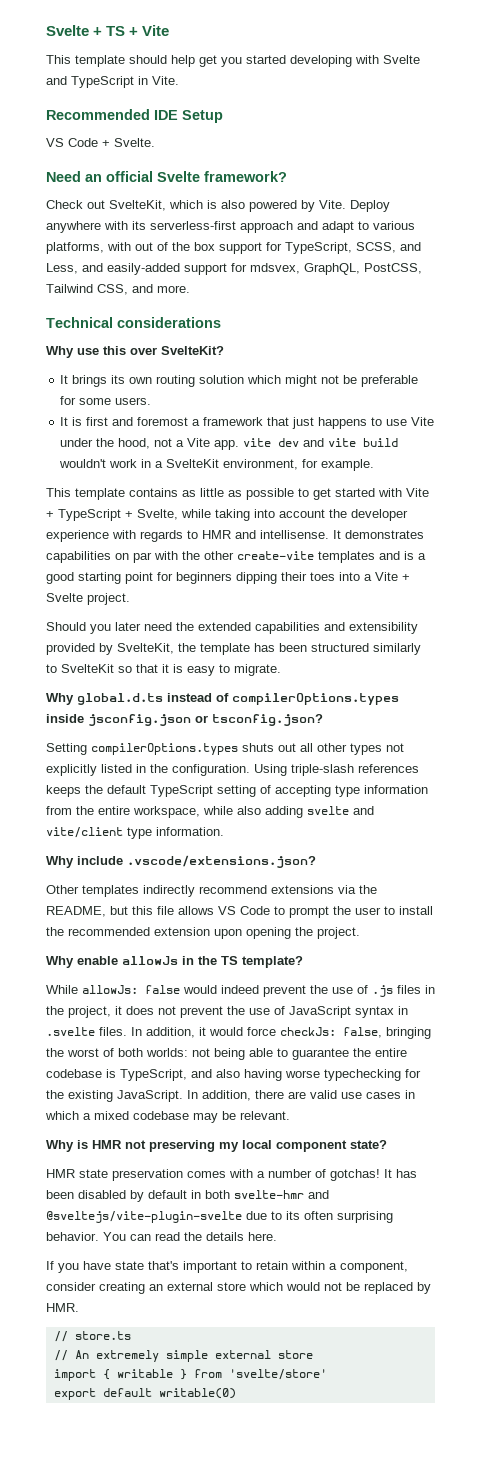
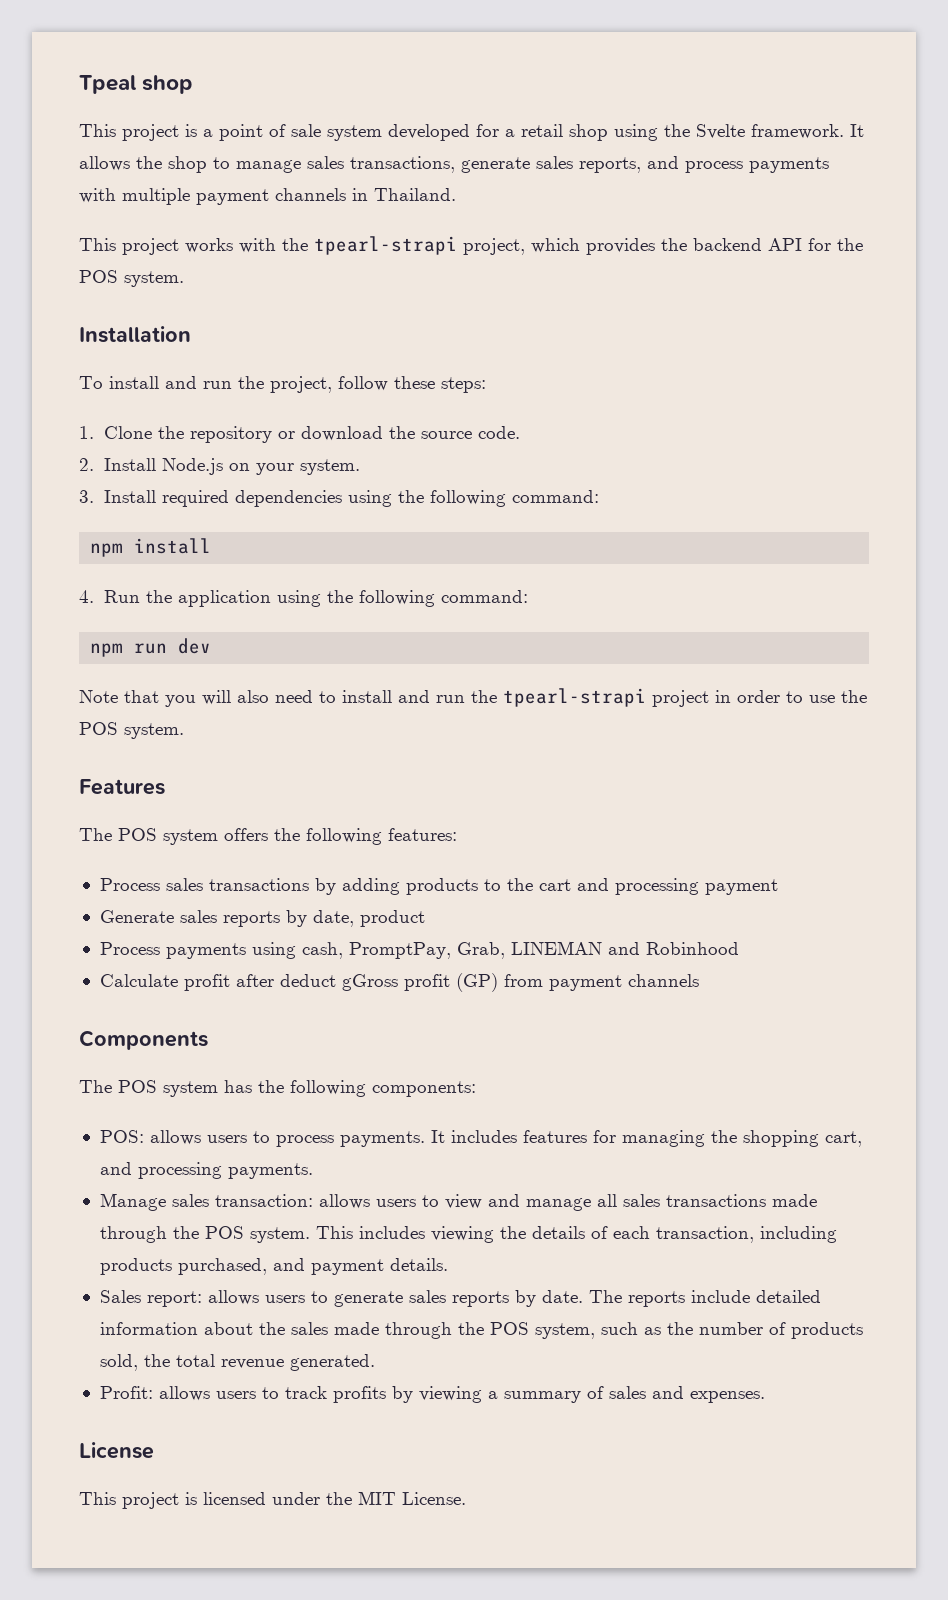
[46,25,170,36] [46,55,420,67] [46,76,179,88] [46,109,223,123] [46,138,155,147] [46,171,287,182] [46,200,390,212] [46,221,415,233] [46,242,421,254] [46,263,422,275] [46,284,190,295] [46,317,221,328] [46,346,224,358] [60,375,419,387] [60,396,152,405] [60,417,435,429] [60,438,399,450] [59,459,375,471] [46,488,429,500] [46,509,408,521] [46,530,424,542] [46,551,426,563] [46,572,410,584] [46,593,130,605] [46,622,418,634] [46,643,421,655] [46,664,281,676] [46,693,399,705] [46,714,323,726] [46,743,404,755] [46,764,419,776] [46,785,428,797] [46,806,374,818] [46,827,224,839] [46,855,316,868] [46,885,377,897] [46,906,433,918] [46,927,360,939] [46,956,303,968] [46,985,435,997] [46,1006,408,1018] [46,1027,431,1039] [46,1048,407,1060] [46,1069,421,1081] [46,1090,415,1102] [45,1111,290,1123] [46,1140,387,1152] [46,1169,417,1181] [46,1190,329,1202] [46,1211,393,1223] [46,1232,277,1241] [46,1261,408,1273] [46,1282,431,1294] [46,1303,79,1312] [53,1331,131,1342] [53,1350,313,1362] [53,1369,327,1381] [53,1388,236,1400] Svelte + TS + Vite // This template should help get you started developing with Svelte and TypeScript in Vite. // Recommended IDE Setup // VS Code + Svelte. // Need an official Svelte framework? // Check out SvelteKit, which is also powered by Vite. Deploy anywhere with its serverless-first approach and adapt to various platforms, with out of the box support for TypeScript, SCSS, and Less, and easily-added support for mdsvex, GraphQL, PostCSS, Tailwind CSS, and more. // Technical considerations // Why use this over SvelteKit? // It brings its own routing solution which might not be preferable for some users. // It is first and foremost a framework that just happens to use Vite under the hood, not a Vite app. vite dev and vite build wouldn't work in a SvelteKit environment, for example. // This template contains as little as possible to get started with Vite + TypeScript + Svelte, while taking into account the developer experience with regards to HMR and intellisense. It demonstrates capabilities on par with the other create-vite templates and is a good starting point for beginners dipping their toes into a Vite + Svelte project. // Should you later need the extended capabilities and extensibility provided by SvelteKit, the template has been structured similarly to SvelteKit so that it is easy to migrate. // Why global.d.ts instead of compilerOptions.types inside jsconfig.json or tsconfig.json? // Setting compilerOptions.types shuts out all other types not explicitly listed in the configuration. Using triple-slash references keeps the default TypeScript setting of accepting type information from the entire workspace, while also adding svelte and vite/client type information. // Why include .vscode/extensions.json? // Other templates indirectly recommend extensions via the README, but this file allows VS Code to prompt the user to install the recommended extension upon opening the project. // Why enable allowJs in the TS template? // While allowJs: false would indeed prevent the use of .js files in the project, it does not prevent the use of JavaScript syntax in .svelte files. In addition, it would force checkJs: false, bringing the worst of both worlds: not being able to guarantee the entire codebase is TypeScript, and also having worse typechecking for the existing JavaScript. In addition, there are valid use cases in which a mixed codebase may be relevant. // Why is HMR not preserving my local component state? // HMR state preservation comes with a number of gotchas! It has been disabled by default in both svelte-hmr and @sveltejs/vite-plugin-svelte due to its often surprising behavior. You can read the details here. // If you have state that's important to retain within a component, consider creating an external store which would not be replaced by HMR. // // store.ts // // An extremely simple external store // import { writable } from 'svelte/store' // export default writable(0) -> [79,75,194,94] [79,124,864,141] [79,156,829,173] [79,188,456,205] [79,236,863,255] [79,270,184,287] [79,326,191,343] [79,376,486,393] [79,426,520,443] [79,458,360,475] [79,490,599,507] [90,538,212,557] [79,590,528,607] [90,638,212,657] [79,688,867,707] [79,722,184,739] [79,779,165,795] [79,828,457,845] [99,878,778,895] [99,910,425,927] [99,941,739,959] [99,973,699,992] [79,1030,208,1050] [79,1080,476,1097] [99,1130,862,1147] [99,1162,313,1179] [99,1193,817,1211] [99,1226,837,1243] [99,1258,448,1275] [99,1290,821,1307] [99,1322,863,1339] [99,1354,375,1371] [99,1386,765,1403] [79,1442,154,1459] [79,1491,466,1509] Tpeal shop // This project is a point of sale system developed for a retail shop using the Svelte framework. It allows the shop to manage sales transactions, generate sales reports, and process payments with multiple payment channels in Thailand. // This project works with the tpearl-strapi project, which provides the backend API for the POS system. // Installation // To install and run the project, follow these steps: // 1. Clone the repository or download the source code. // 2. Install Node.js on your system. // 3. Install required dependencies using the following command: // npm install // 4. Run the application using the following command: // npm run dev // Note that you will also need to install and run the tpearl-strapi project in order to use the POS system. // Features // The POS system offers the following features: // Process sales transactions by adding products to the cart and processing payment // Generate sales reports by date, product // Process payments using cash, PromptPay, Grab, LINEMAN and Robinhood // Calculate profit after deduct gGross profit (GP) from payment channels // Components // The POS system has the following components: // POS: allows users to process payments. It includes features for managing the shopping cart, and processing payments. // Manage sales transaction: allows users to view and manage all sales transactions made through the POS system. This includes viewing the details of each transaction, including products purchased, and payment details. // Sales report: allows users to generate sales reports by date. The reports include detailed information about the sales made through the POS system, such as the number of products sold, the total revenue generated. // Profit: allows users to track profits by viewing a summary of sales and expenses. // License // This project is licensed under the MIT License.

